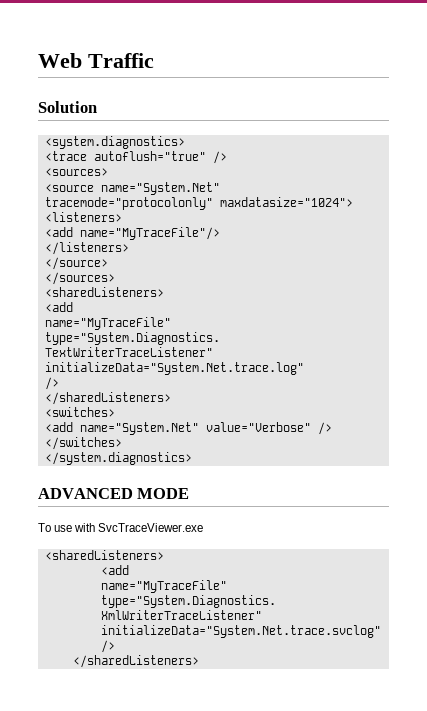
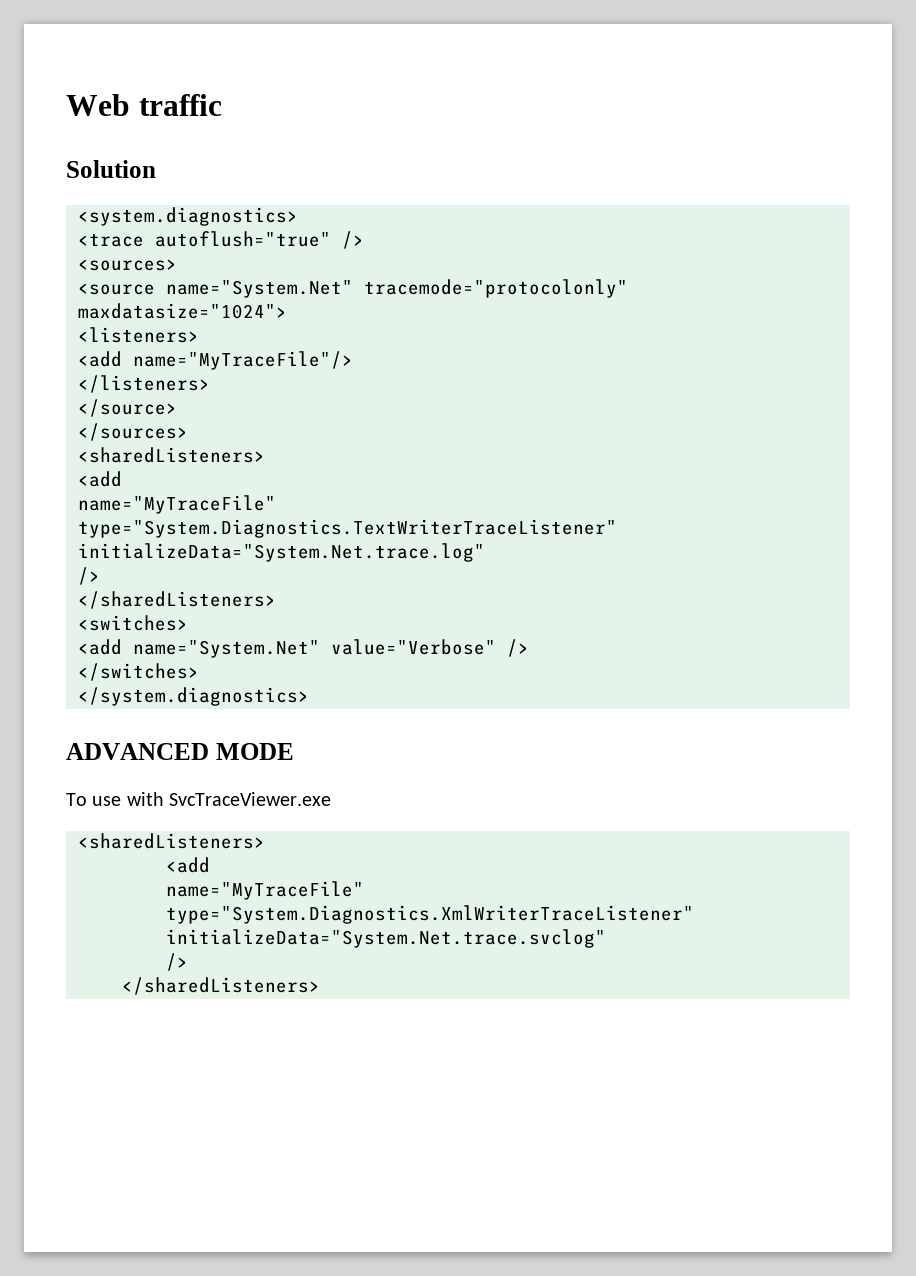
[88,53,154,68] Traffic -> [138,94,222,116] traffic

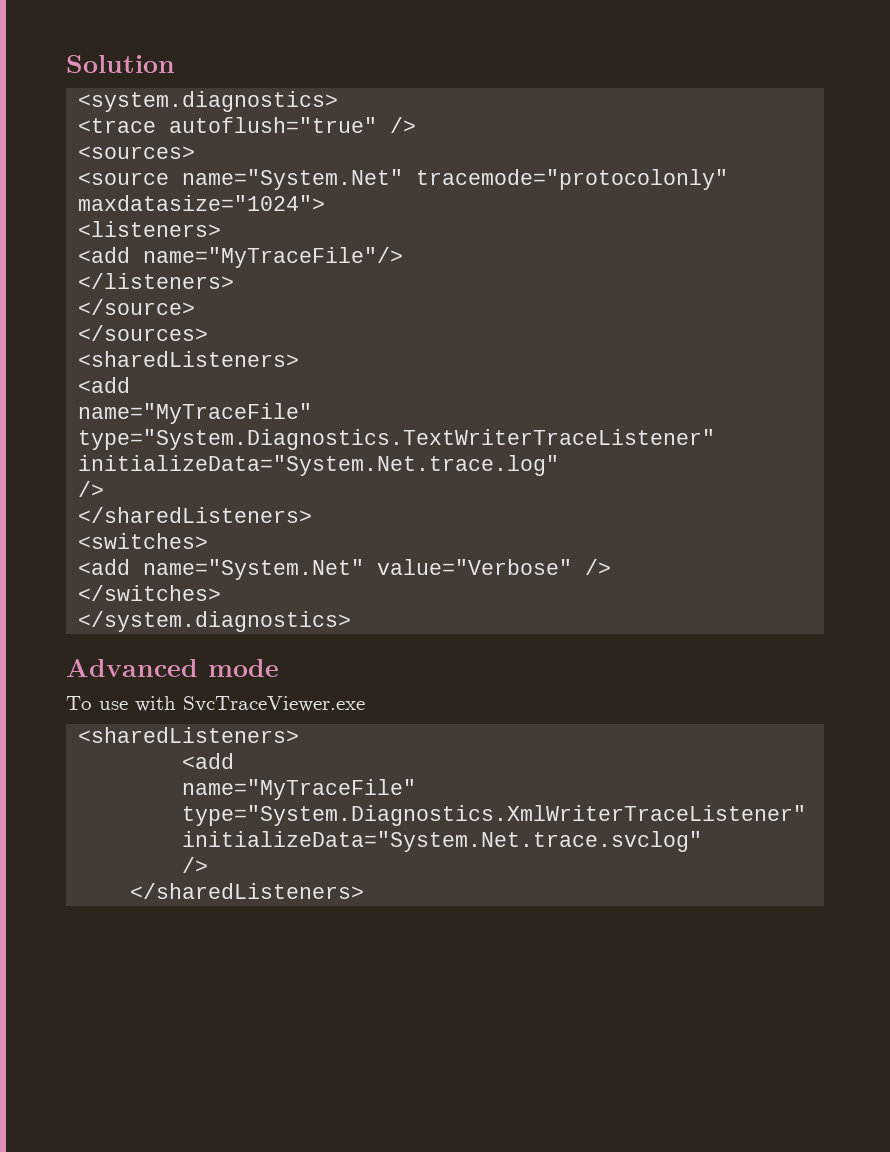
[66,94,222,116] Web traffic // -> (66, 64) none
[66,743,294,760] ADVANCED MODE -> [66,659,279,677] Advanced mode

